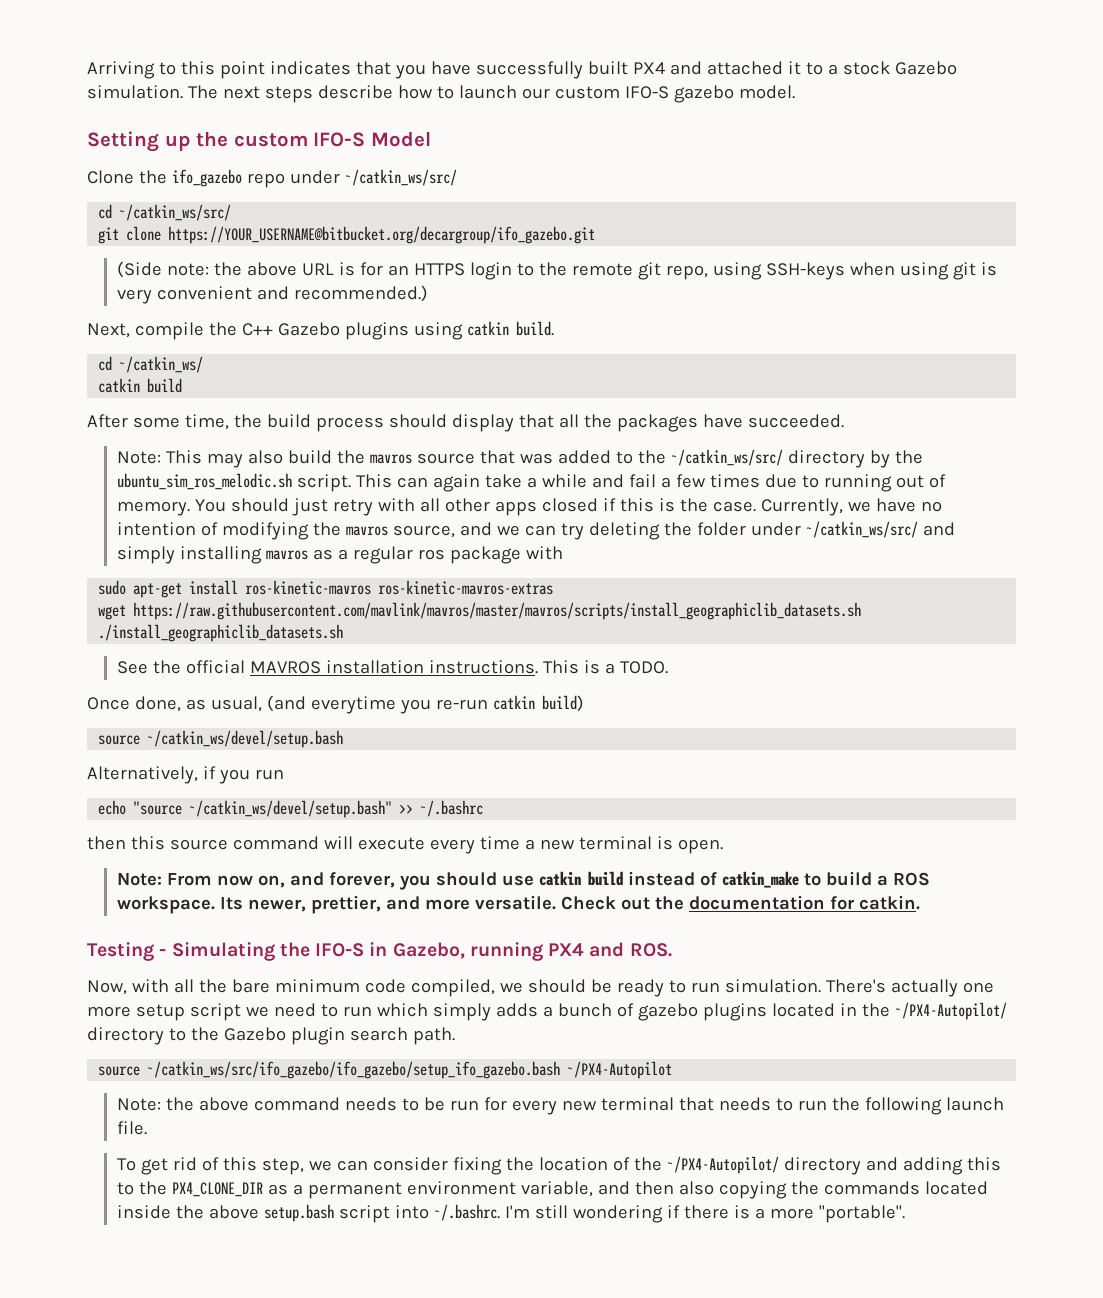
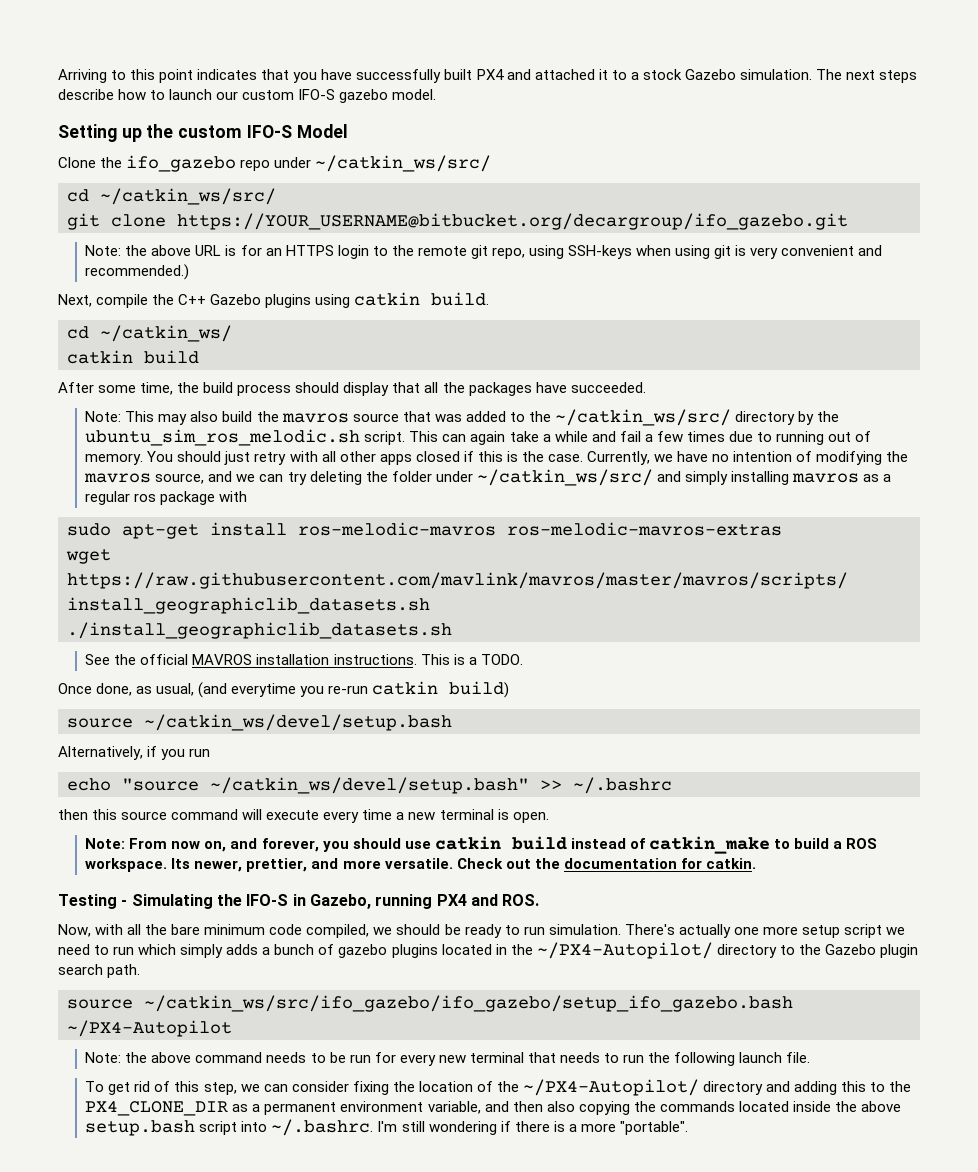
[117,261,210,278] (Side note: -> [85,245,122,256] Note:
[245,580,554,595] ros-kinetic-mavros ros-kinetic-mavros-extras -> [298,522,782,536] ros-melodic-mavros ros-melodic-mavros-extras

